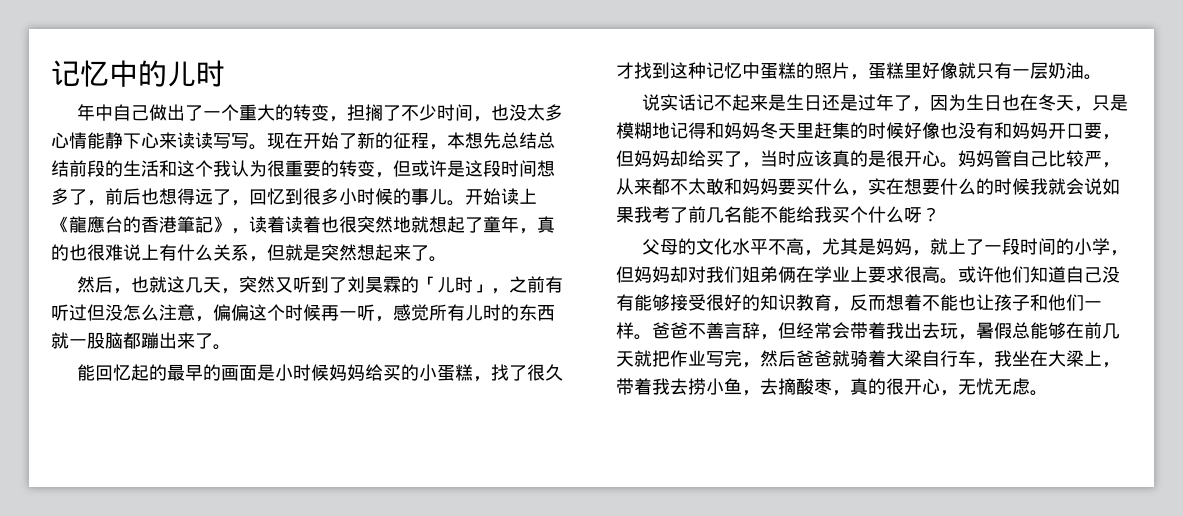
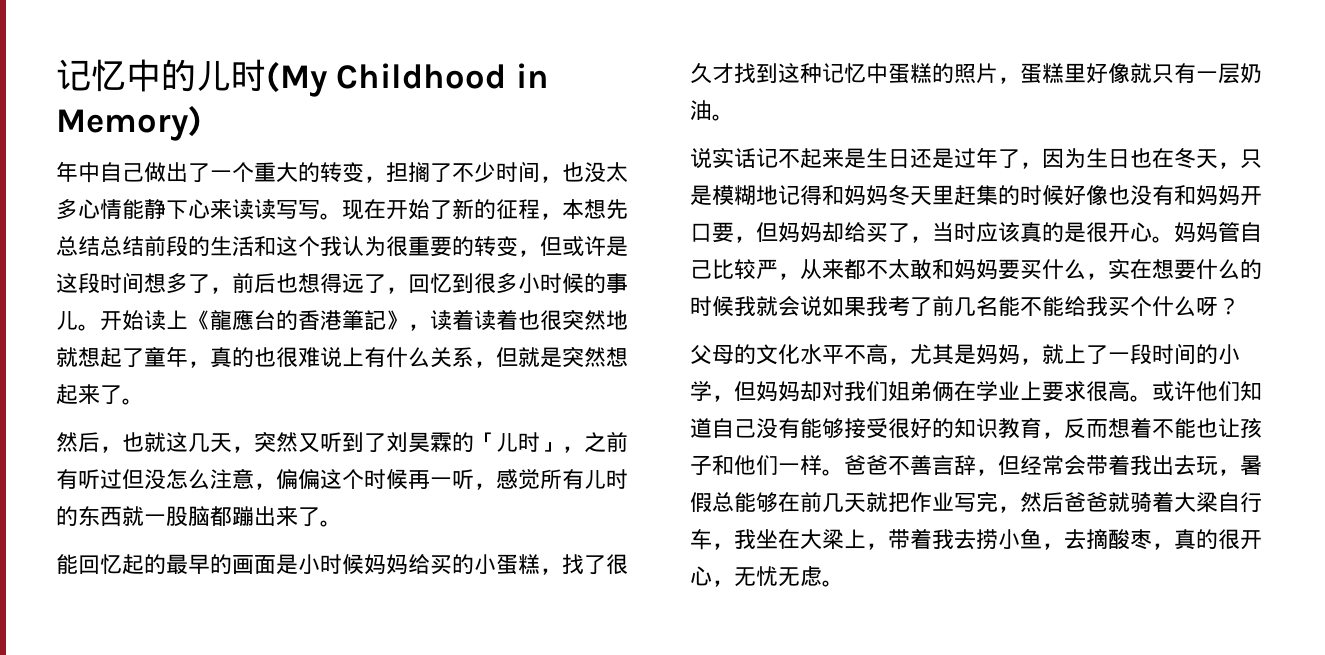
(225, 73) none -> [266,61,549,97] [56,105,202,141] (My Childhood in Memory)

